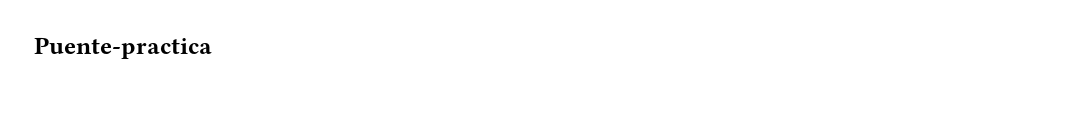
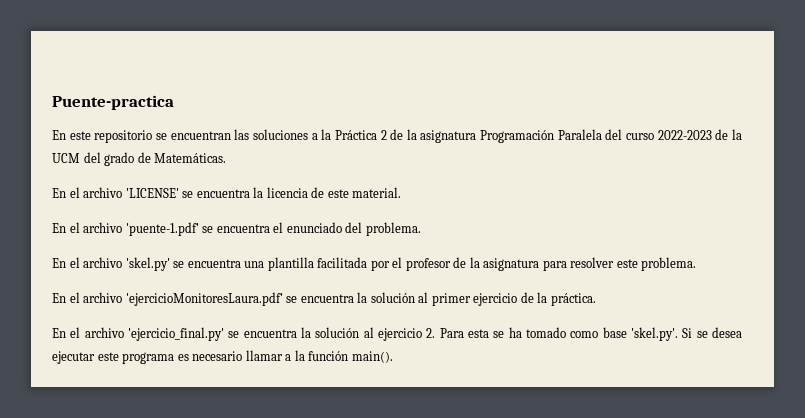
(212, 48) none -> [52,129,742,143] [52,152,227,166] [52,187,402,198] [52,222,421,236] [52,257,697,271] [52,292,596,306] [52,327,742,341] [52,350,393,364] // En este repositorio se encuentran las soluciones a la Práctica 2 de la asignatura Programación Paralela del curso 2022-2023 de la UCM del grado de Matemáticas. // En el archivo 'LICENSE' se encuentra la licencia de este material. // En el archivo 'puente-1.pdf' se encuentra el enunciado del problema. // En el archivo 'skel.py' se encuentra una plantilla facilitada por el profesor de la asignatura para resolver este problema. // En el archivo 'ejercicioMonitoresLaura.pdf' se encuentra la solución al primer ejercicio de la práctica. // En el archivo 'ejercicio_final.py' se encuentra la solución al ejercicio 2. Para esta se ha tomado como base 'skel.py'. Si se desea ejecutar este programa es necesario llamar a la función main().

